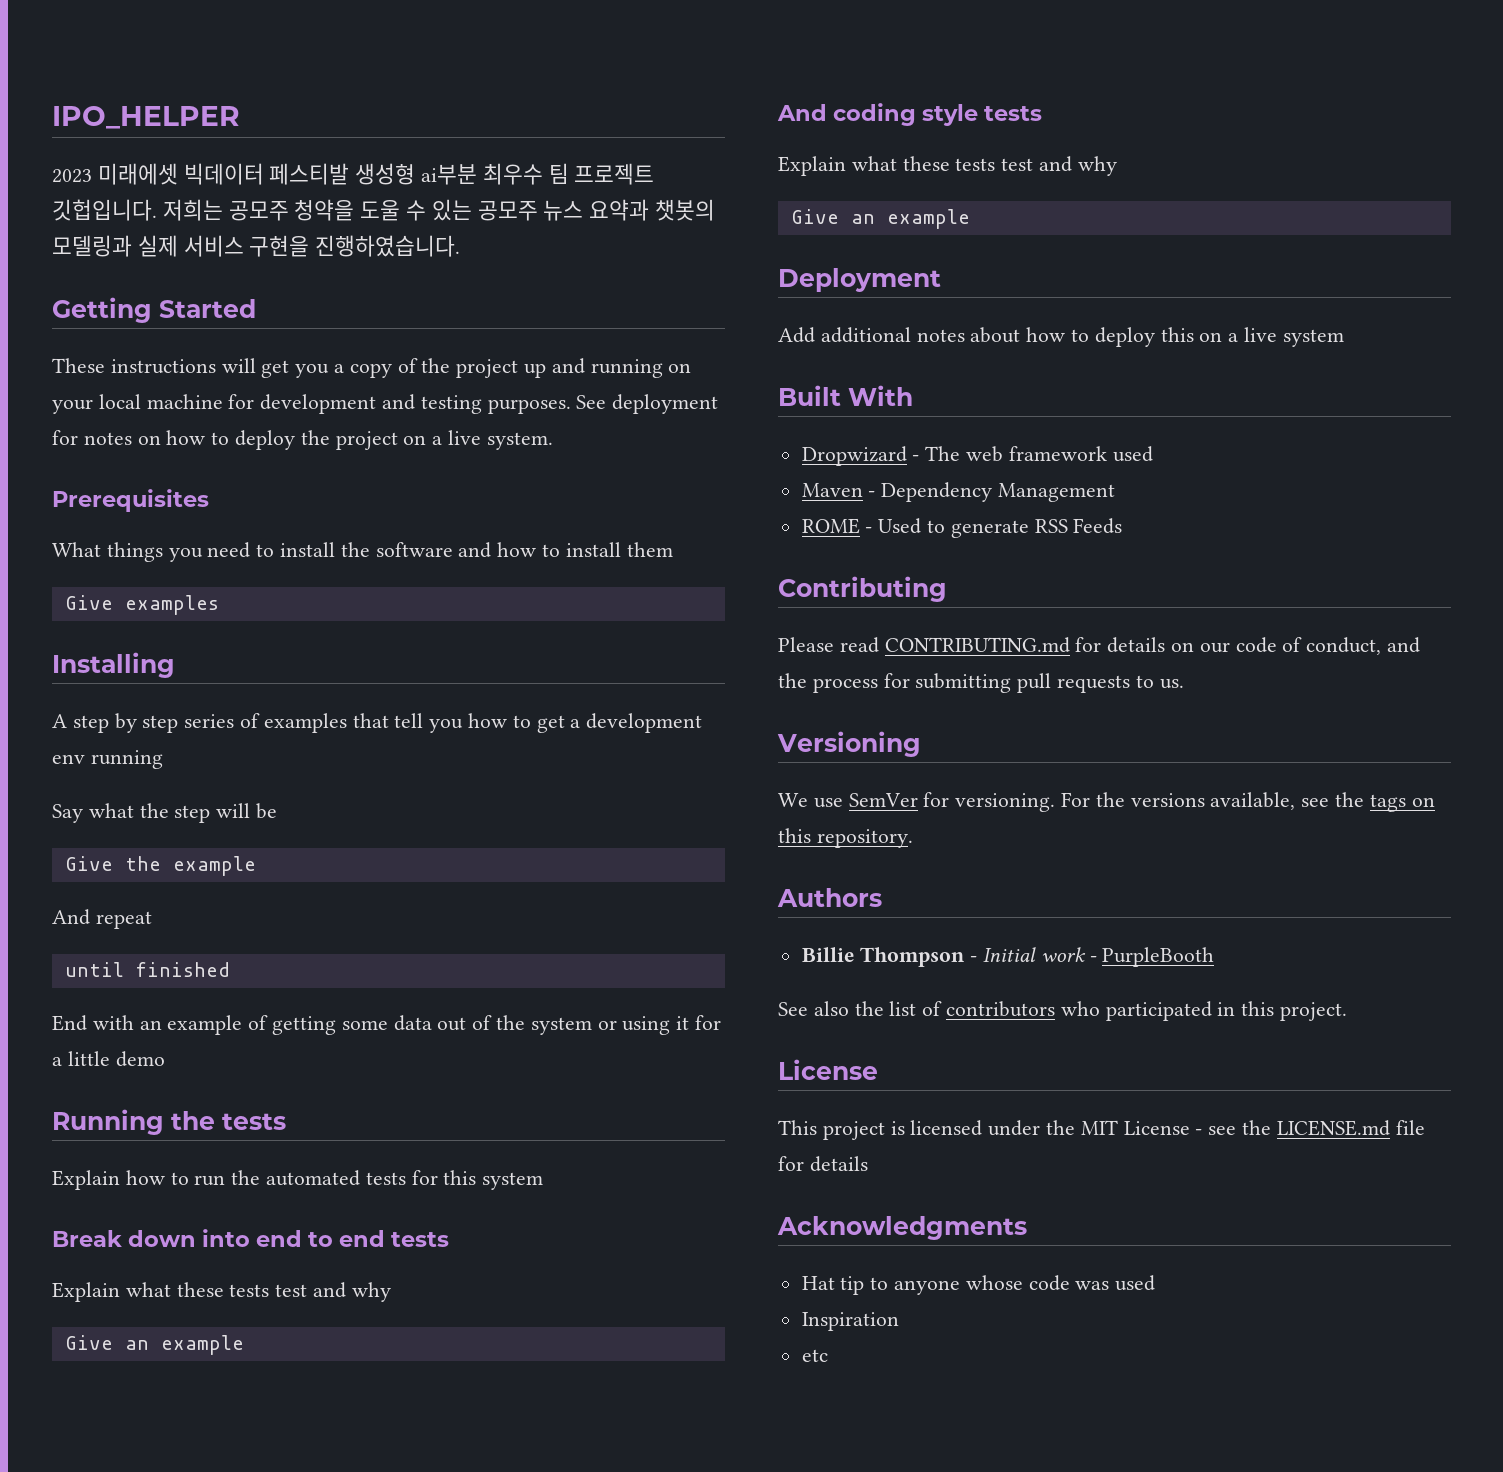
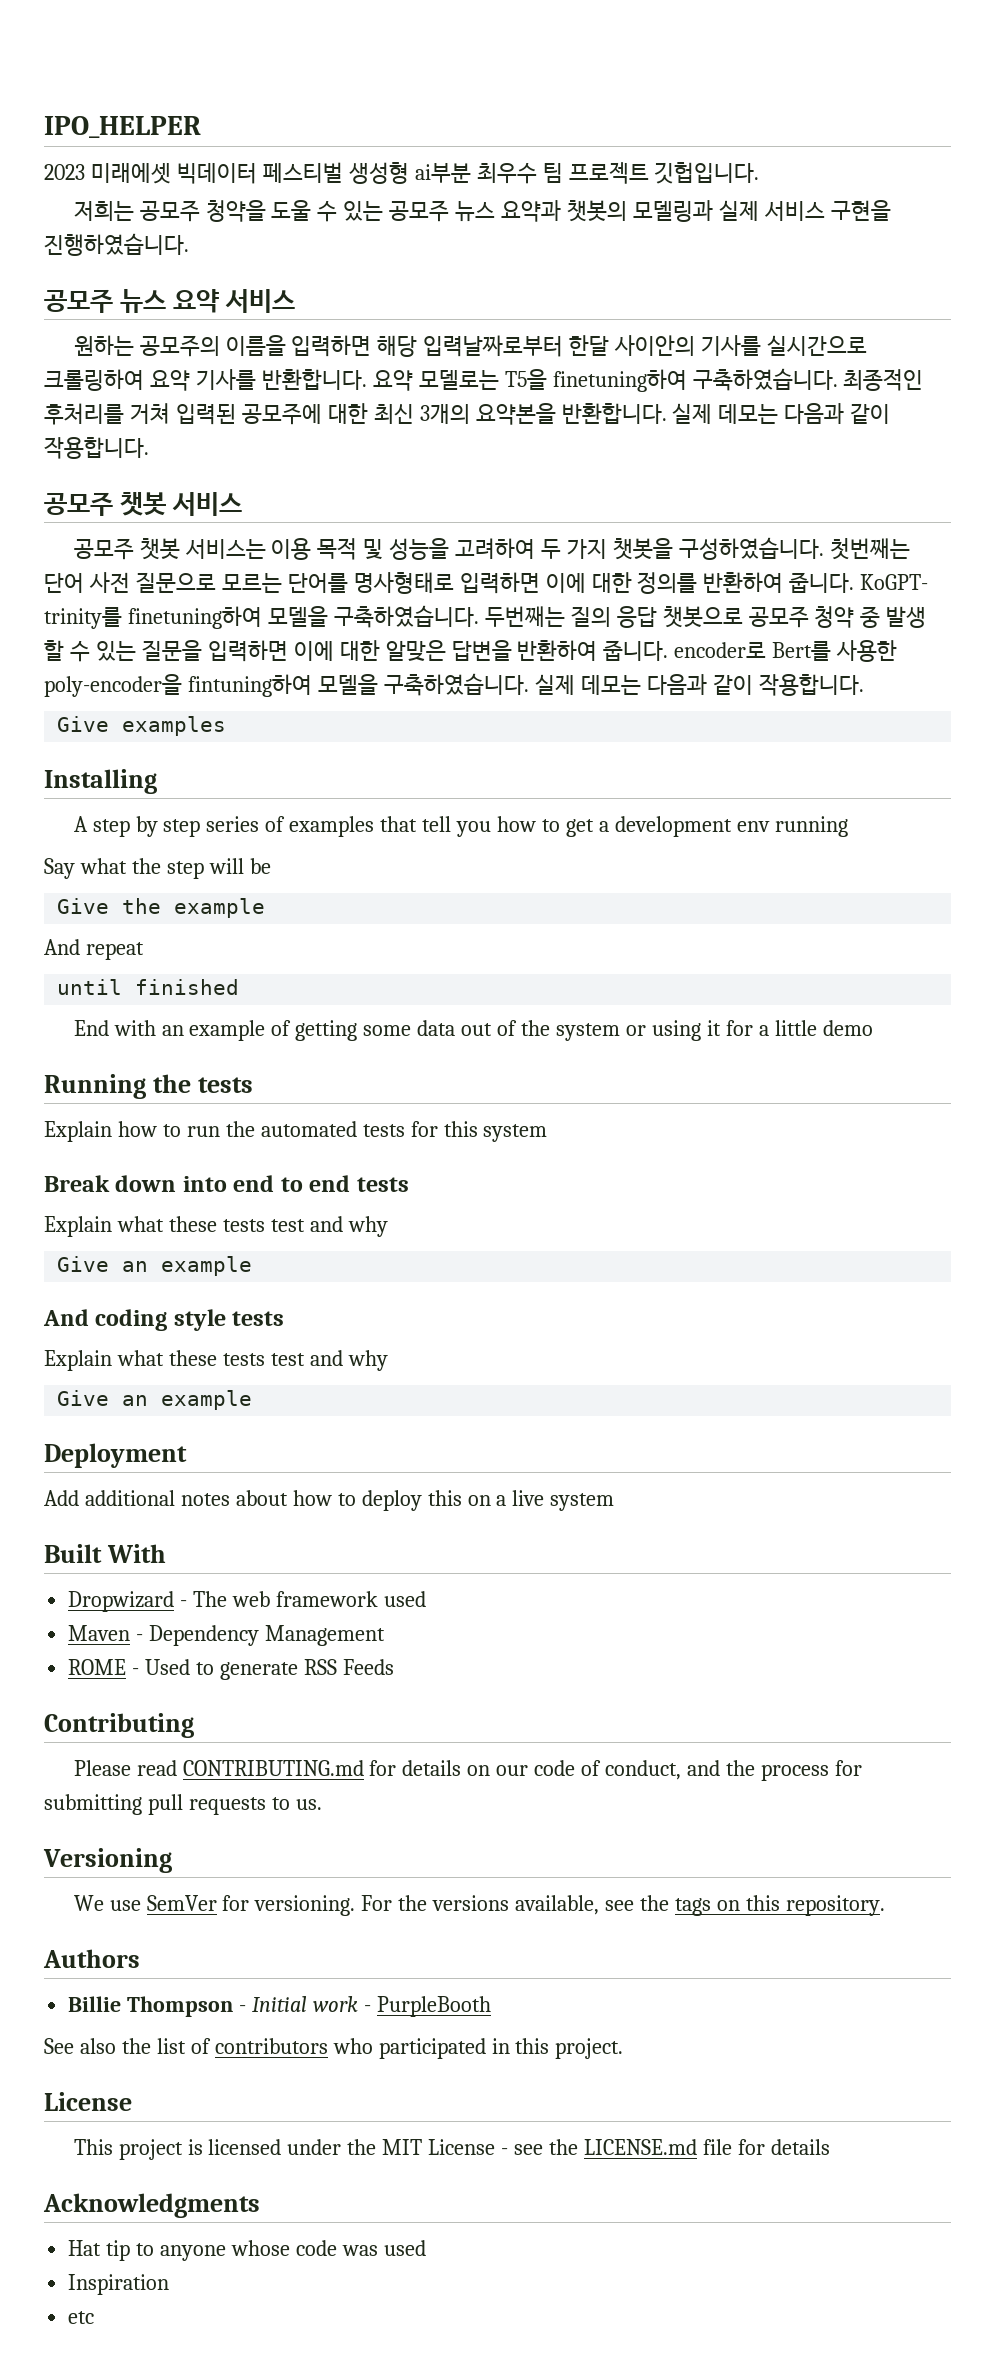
[269,163,350,185] 페스티발 -> [262,162,343,183] 페스티벌
(157, 210) none -> (760, 173) //
[52,297,256,323] [52,358,692,378] [52,394,719,414] [52,430,553,450] [52,489,209,512] [52,542,673,562] Getting Started // These instructions will get you a copy of the project up and running on your local machine for development and testing purposes. See deployment for notes on how to deploy the project on a live system. // Prerequisites // What things you need to install the software and how to install them -> [44,289,295,313] [73,335,868,357] [44,368,924,392] [44,403,891,425] [44,437,149,459] [44,492,242,516] [73,537,910,560] [44,572,929,594] [44,605,927,629] [44,640,898,662] [44,673,864,697] 공모주 뉴스 요약 서비스 // 원하는 공모주의 이름을 입력하면 해당 입력날짜로부터 한달 사이안의 기사를 실시간으로 크롤링하여 요약 기사를 반환합니다. 요약 모델로는 T5을 finetuning하여 구축하였습니다. 최종적인 후처리를 거쳐 입력된 공모주에 대한 최신 3개의 요약본을 반환합니다. 실제 데모는 다음과 같이 작용합니다. // 공모주 챗봇 서비스 // 공모주 챗봇 서비스는 이용 목적 및 성능을 고려하여 두 가지 챗봇을 구성하였습니다. 첫번째는 단어 사전 질문으로 모르는 단어를 명사형태로 입력하면 이에 대한 정의를 반환하여 줍니다. KoGPT- trinity를 finetuning하여 모델을 구축하였습니다. 두번째는 질의 응답 챗봇으로 공모주 청약 중 발생 할 수 있는 질문을 입력하면 이에 대한 알맞은 답변을 반환하여 줍니다. encoder로 Bert를 사용한 poly-encoder을 fintuning하여 모델을 구축하였습니다. 실제 데모는 다음과 같이 작용합니다.

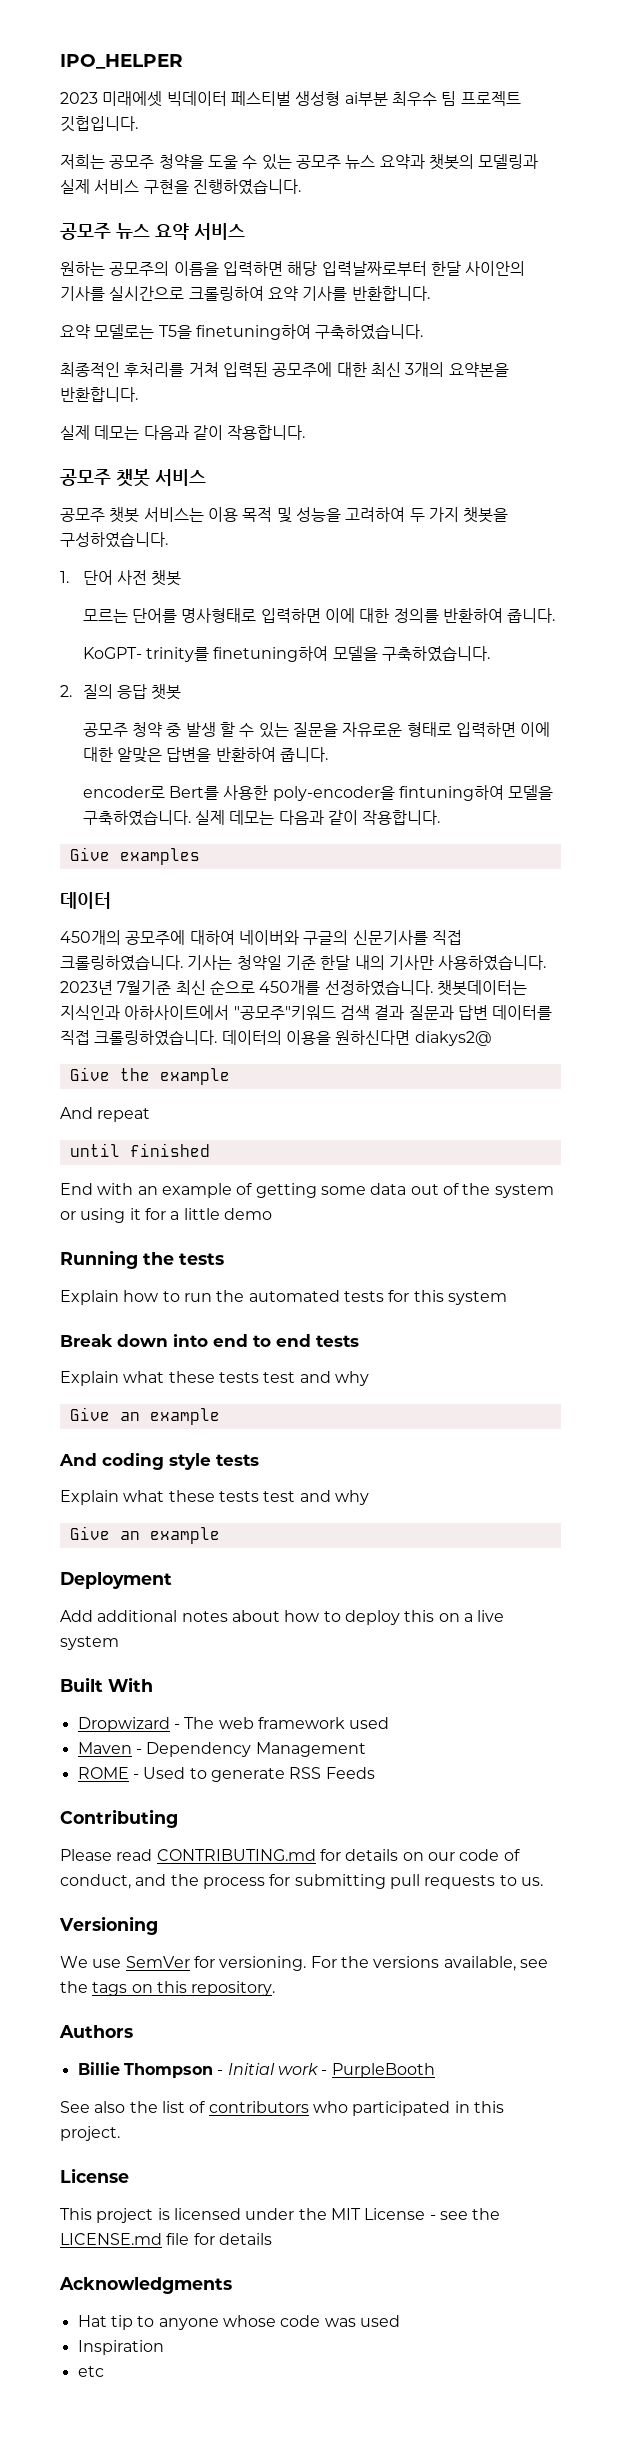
(367, 379) none -> (430, 293) //
(838, 379) none -> (424, 332) //
(667, 413) none -> (138, 394) //
[829,538,910,560] 첫번째는 -> [60,571,69,583] // 1.
[135,572,216,593] 질문으로 -> [151,570,182,586] 챗봇 //
(855, 582) none -> (556, 615) //
[484,606,565,627] 두번째는 -> [60,685,72,697] // 2.
[662,606,743,628] 챗봇으로 -> [151,684,182,700] 챗봇 //
(202, 650) none -> [342,722,452,737] 자유로운 형태로
(669, 650) none -> (328, 754) //
[44,769,157,794] [73,816,848,837] [44,858,271,879] Installing // A step by step series of examples that tell you how to get a development env running // Say what the step will be -> [60,892,111,909] [60,930,462,945] [60,955,547,971] [60,980,527,996] [60,1005,553,1020] [60,1030,492,1046] 데이터 // 450개의 공모주에 대하여 네이버와 구글의 신문기사를 직접 크롤링하였습니다. 기사는 청약일 기준 한달 내의 기사만 사용하였습니다. 2023년 7월기준 최신 순으로 450개를 선정하였습니다. 챗봇데이터는 지식인과 아하사이트에서 "공모주"키워드 검색 결과 질문과 답변 데이터를 직접 크롤링하였습니다. 데이터의 이용을 원하신다면 diakys2@

